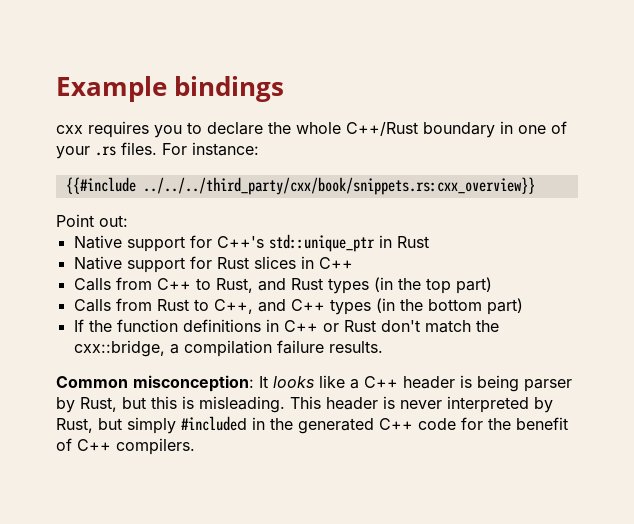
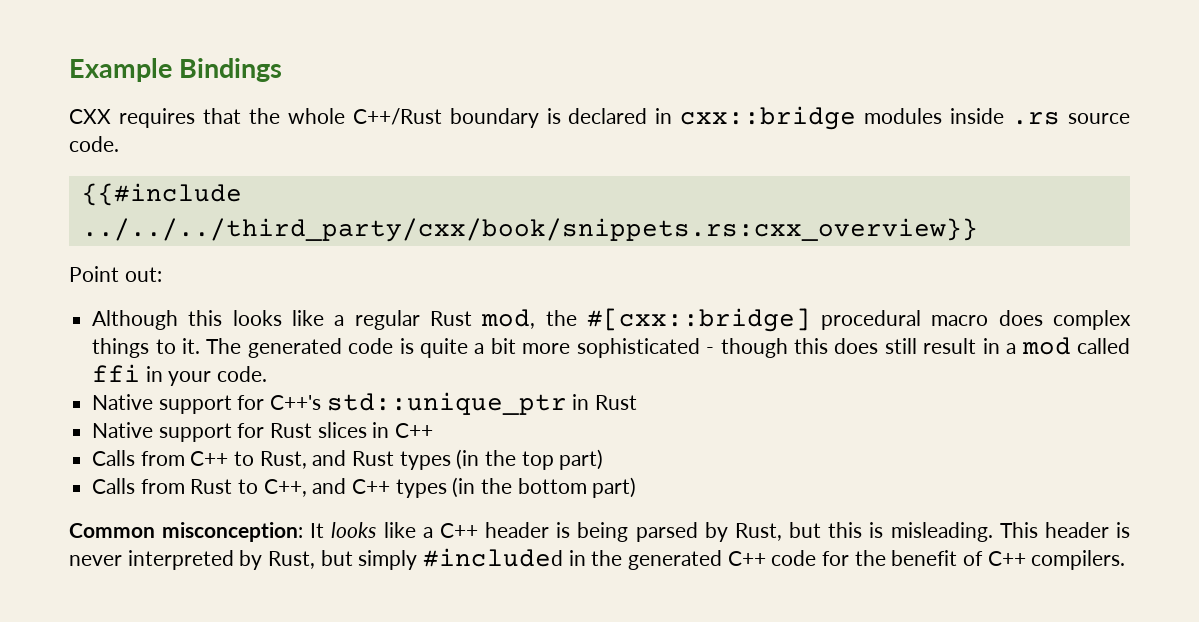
[174,76,284,102] [56,121,567,138] [56,142,259,159] [65,177,535,195] [56,214,128,227] bindings // cxx requires you to declare the whole C++/Rust boundary in one of your .rs files. For instance: // {{#include ../../../third_party/cxx/book/snippets.rs:cxx_overview}} // Point out: -> [179,58,283,82] [69,106,1130,130] [69,136,119,152] [81,183,242,206] [81,218,978,242] [69,266,162,282] [92,308,1131,332] [92,337,1130,358] [92,364,268,386] Bindings // CXX requires that the whole C++/Rust boundary is declared in cxx::bridge modules inside .rs source code. // {{#include ../../../third_party/cxx/book/snippets.rs:cxx_overview}} // Point out: // Although this looks like a regular Rust mod, the #[cxx::bridge] procedural macro does complex things to it. The generated code is quite a bit more sophisticated - though this does still result in a mod called ffi in your code.
[73,319,499,333] [73,340,383,357] // If the function definitions in C++ or Rust don't match the cxx::bridge, a compilation failure results. -> (637, 487) none
[524,379,572,392] parser -> [635,522,698,542] parsed

